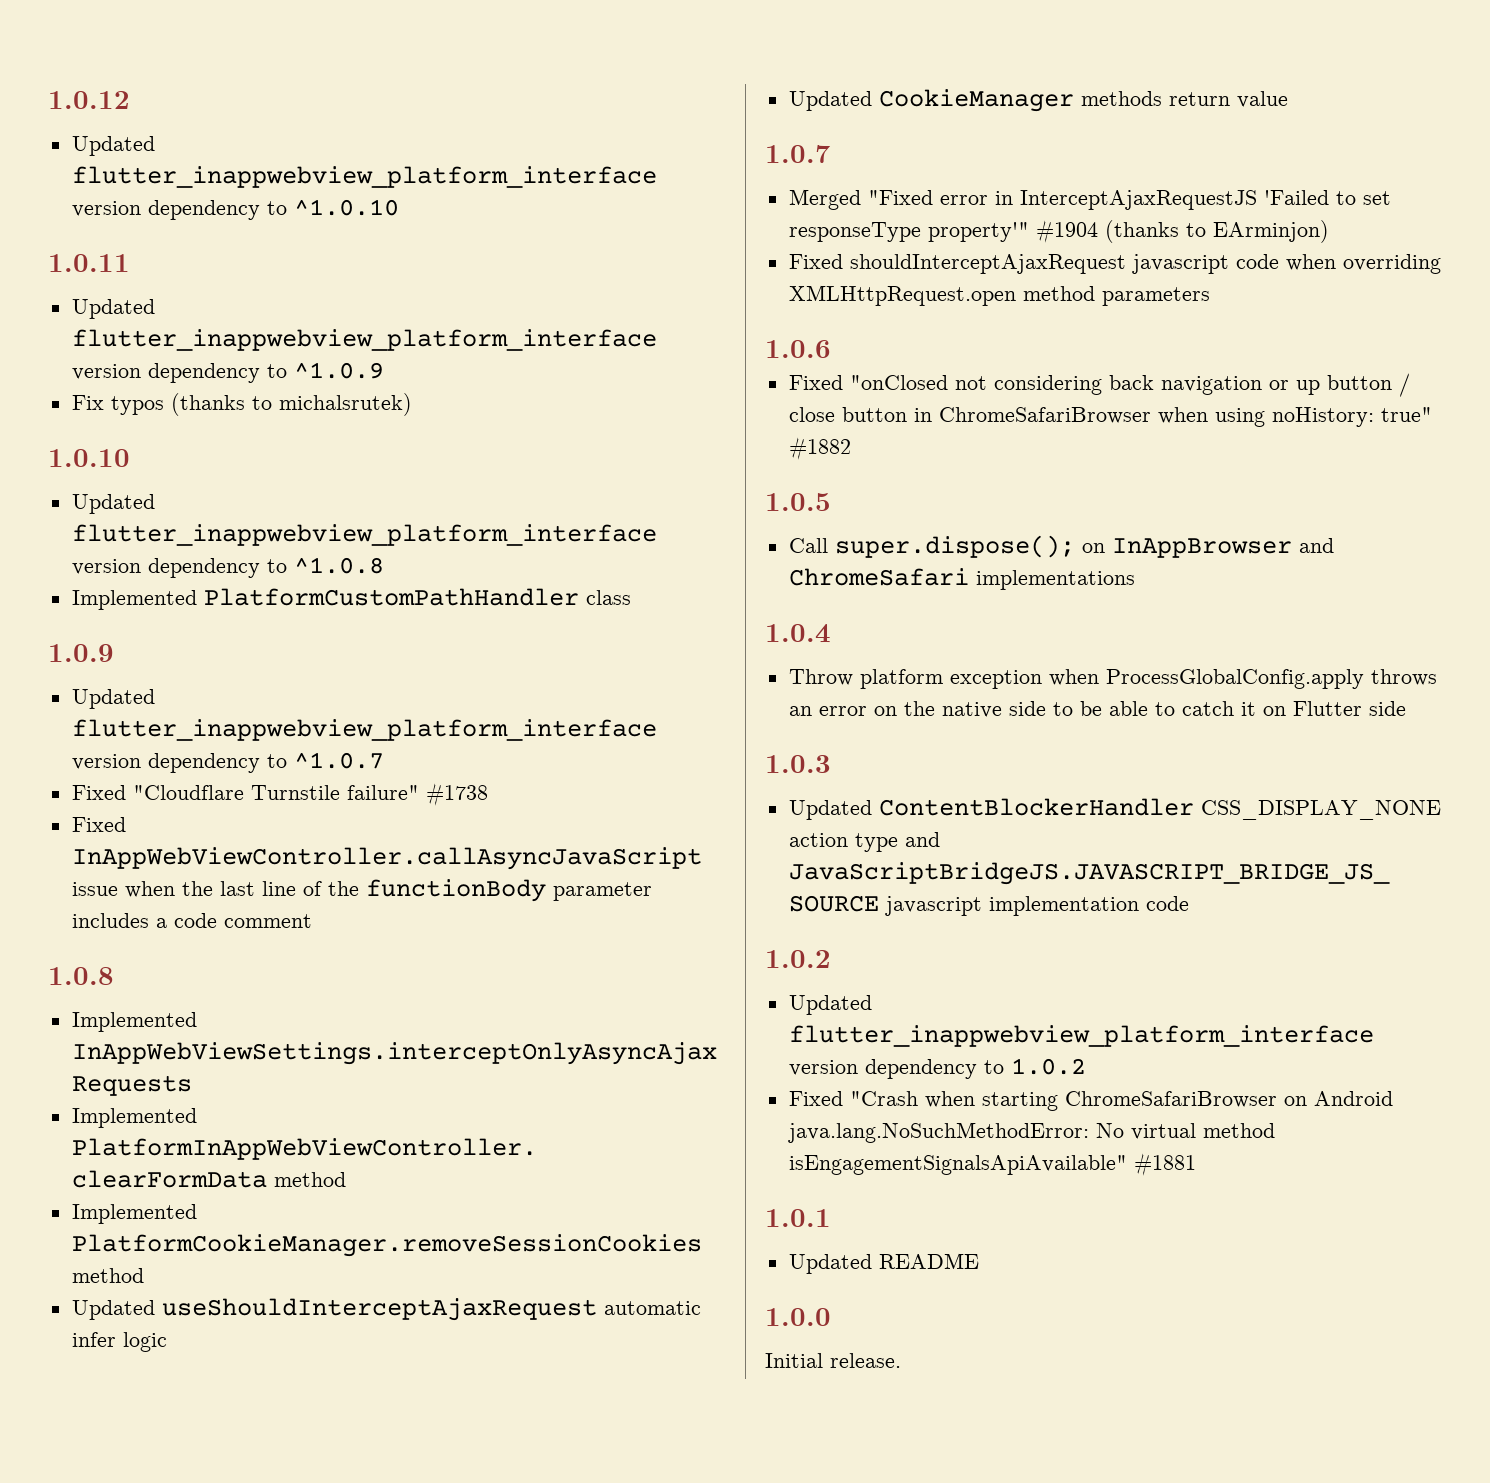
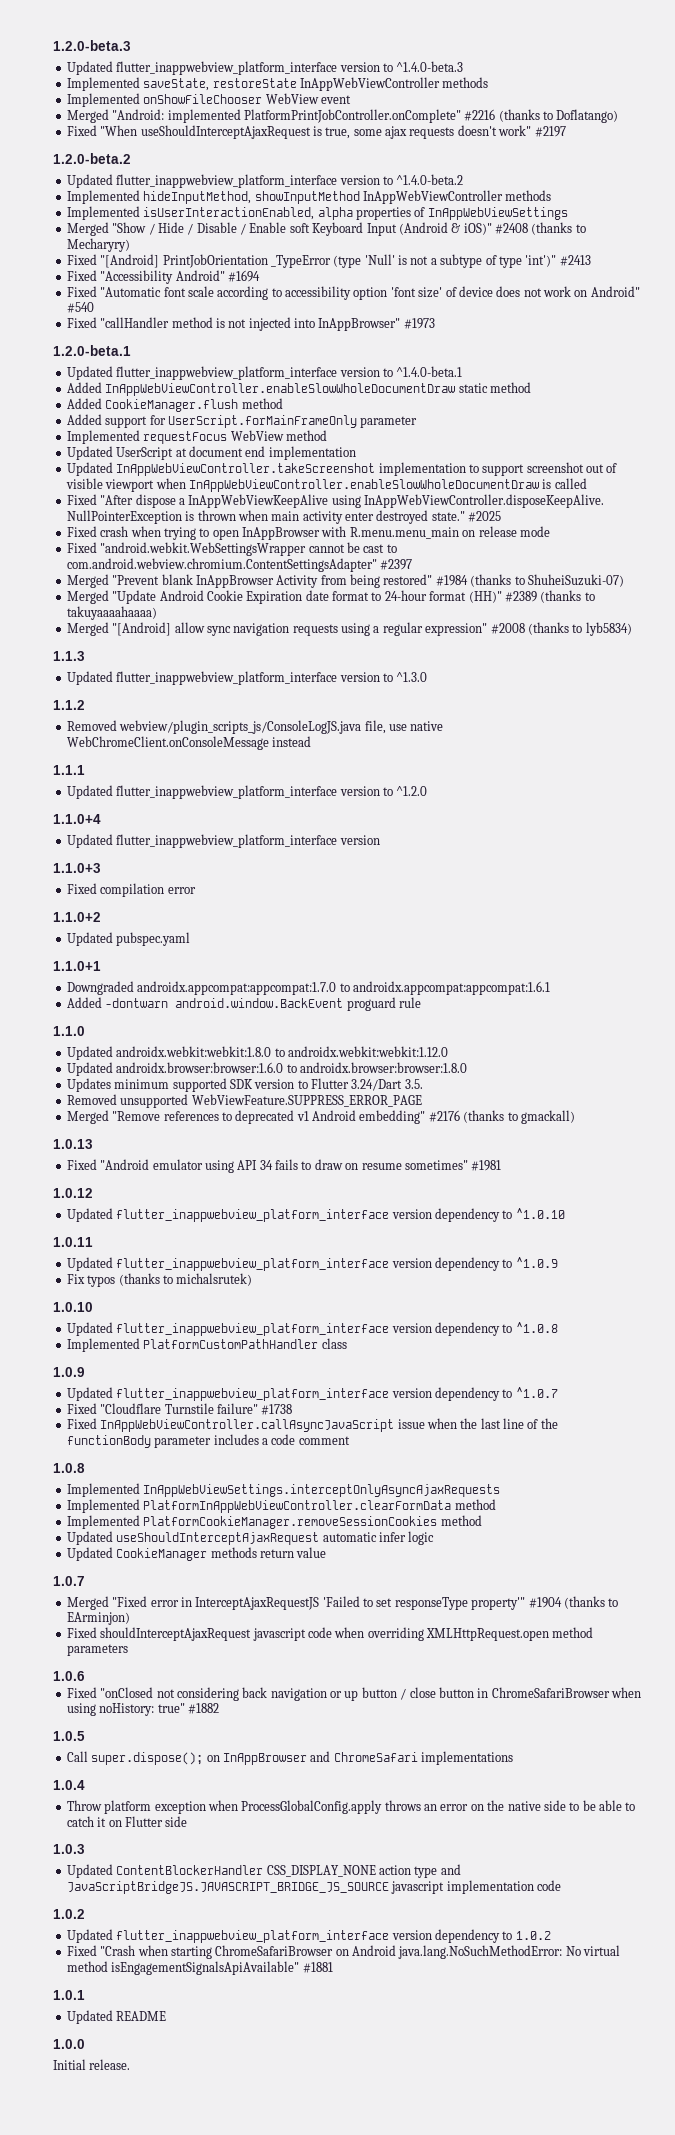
(48, 100) none -> [53,40,131,51] [66,61,464,75] [66,77,489,91] [66,93,351,107] [66,109,619,123] [66,125,566,139] [53,153,131,164] [66,174,464,188] [66,190,552,204] [66,206,568,220] [66,222,586,236] [66,238,130,252] [66,254,591,268] [66,270,260,284] [66,286,640,300] [66,302,94,313] [66,317,435,331] [53,345,131,356] [66,366,463,380] [66,382,531,396] [66,398,283,412] [66,414,418,428] [66,430,327,444] [66,446,356,460] [66,462,618,476] [65,478,587,492] [66,494,604,508] [66,510,502,524] [66,526,550,540] [66,542,397,556] [66,558,413,572] [66,574,624,588] [66,590,595,604] [66,606,157,620] [66,622,632,636] [53,651,85,661] [66,671,428,685] [53,700,85,710] [66,720,444,734] [66,736,312,750] [53,765,85,775] [66,785,428,799] [53,814,101,824] [66,834,380,848] [53,863,101,873] [66,883,196,897] [53,912,101,922] [66,932,191,946] [53,961,101,971] [66,981,550,995] [66,997,421,1011] [53,1026,85,1036] [66,1046,448,1060] [66,1062,467,1076] [66,1078,423,1092] [66,1094,422,1108] [66,1110,575,1124] [53,1139,93,1149] [66,1159,502,1173] 1.2.0-beta.3 // Updated flutter_inappwebview_platform_interface version to ^1.4.0-beta.3 // Implemented saveState, restoreState InAppWebViewController methods // Implemented onShowFileChooser WebView event // Merged "Android: implemented PlatformPrintJobController.onComplete" #2216 (thanks to Doflatango) // Fixed "When useShouldInterceptAjaxRequest is true, some ajax requests doesn't work" #2197 // 1.2.0-beta.2 // Updated flutter_inappwebview_platform_interface version to ^1.4.0-beta.2 // Implemented hideInputMethod, showInputMethod InAppWebViewController methods // Implemented isUserInteractionEnabled, alpha properties of InAppWebViewSettings // Merged "Show / Hide / Disable / Enable soft Keyboard Input (Android & iOS)" #2408 (thanks to Mecharyry) // Fixed "[Android] PrintJobOrientation _TypeError (type 'Null' is not a subtype of type 'int')" #2413 // Fixed "Accessibility Android" #1694 // Fixed "Automatic font scale according to accessibility option 'font size' of device does not work on Android" #540 // Fixed "callHandler method is not injected into InAppBrowser" #1973 // 1.2.0-beta.1 // Updated flutter_inappwebview_platform_interface version to ^1.4.0-beta.1 // Added InAppWebViewController.enableSlowWholeDocumentDraw static method // Added CookieManager.flush method // Added support for UserScript.forMainFrameOnly parameter // Implemented requestFocus WebView method // Updated UserScript at document end implementation // Updated InAppWebViewController.takeScreenshot implementation to support screenshot out of visible viewport when InAppWebViewController.enableSlowWholeDocumentDraw is called // Fixed "After dispose a InAppWebViewKeepAlive using InAppWebViewController.disposeKeepAlive. NullPointerException is thrown when main activity enter destroyed state." #2025 // Fixed crash when trying to open InAppBrowser with R.menu.menu_main on release mode // Fixed "android.webkit.WebSettingsWrapper cannot be cast to com.android.webview.chromium.ContentSettingsAdapter" #2397 // Merged "Prevent blank InAppBrowser Activity from being restored" #1984 (thanks to ShuheiSuzuki-07) // Merged "Update Android Cookie Expiration date format to 24-hour format (HH)" #2389 (thanks to takuyaaaahaaaa) // Merged "[Android] allow sync navigation requests using a regular expression" #2008 (thanks to lyb5834) // 1.1.3 // Updated flutter_inappwebview_platform_interface version to ^1.3.0 // 1.1.2 // Removed webview/plugin_scripts_js/ConsoleLogJS.java file, use native WebChromeClient.onConsoleMessage instead // 1.1.1 // Updated flutter_inappwebview_platform_interface version to ^1.2.0 // 1.1.0+4 // Updated flutter_inappwebview_platform_interface version // 1.1.0+3 // Fixed compilation error // 1.1.0+2 // Updated pubspec.yaml // 1.1.0+1 // Downgraded androidx.appcompat:appcompat:1.7.0 to androidx.appcompat:appcompat:1.6.1 // Added -dontwarn android.window.BackEvent proguard rule // 1.1.0 // Updated androidx.webkit:webkit:1.8.0 to androidx.webkit:webkit:1.12.0 // Updated androidx.browser:browser:1.6.0 to androidx.browser:browser:1.8.0 // Updates minimum supported SDK version to Flutter 3.24/Dart 3.5. // Removed unsupported WebViewFeature.SUPPRESS_ERROR_PAGE // Merged "Remove references to deprecated v1 Android embedding" #2176 (thanks to gmackall) // 1.0.13 // Fixed "Android emulator using API 34 fails to draw on resume sometimes" #1981 //

